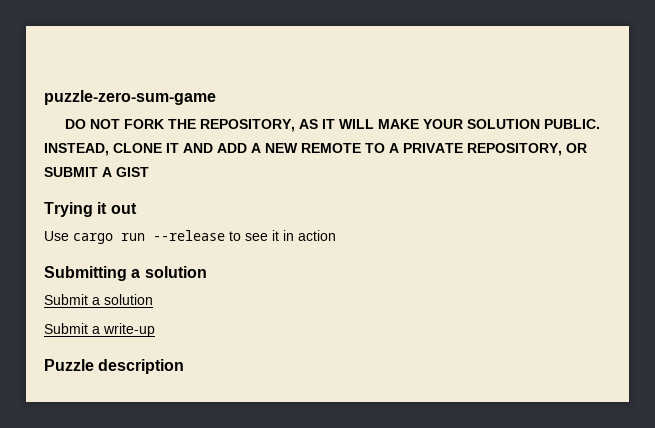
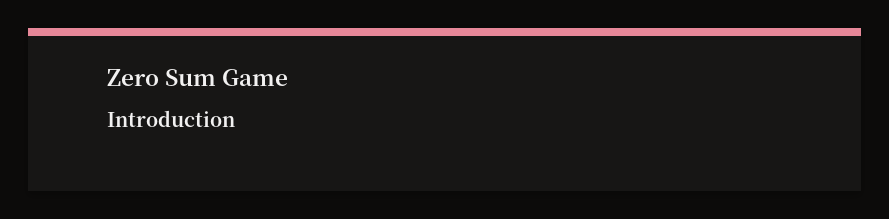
[44,90,216,105] [65,119,601,132] [44,143,587,156] [44,167,149,177] [44,202,137,217] [44,230,336,244] [44,266,207,281] [44,294,153,305] [44,323,155,337] [44,359,185,374] puzzle-zero-sum-game // DO NOT FORK THE REPOSITORY, AS IT WILL MAKE YOUR SOLUTION PUBLIC. INSTEAD, CLONE IT AND ADD A NEW REMOTE TO A PRIVATE REPOSITORY, OR SUBMIT A GIST // Trying it out // Use cargo run --release to see it in action // Submitting a solution // Submit a solution // Submit a write-up // Puzzle description -> [107,69,289,86] [107,110,235,127] Zero Sum Game // Introduction

